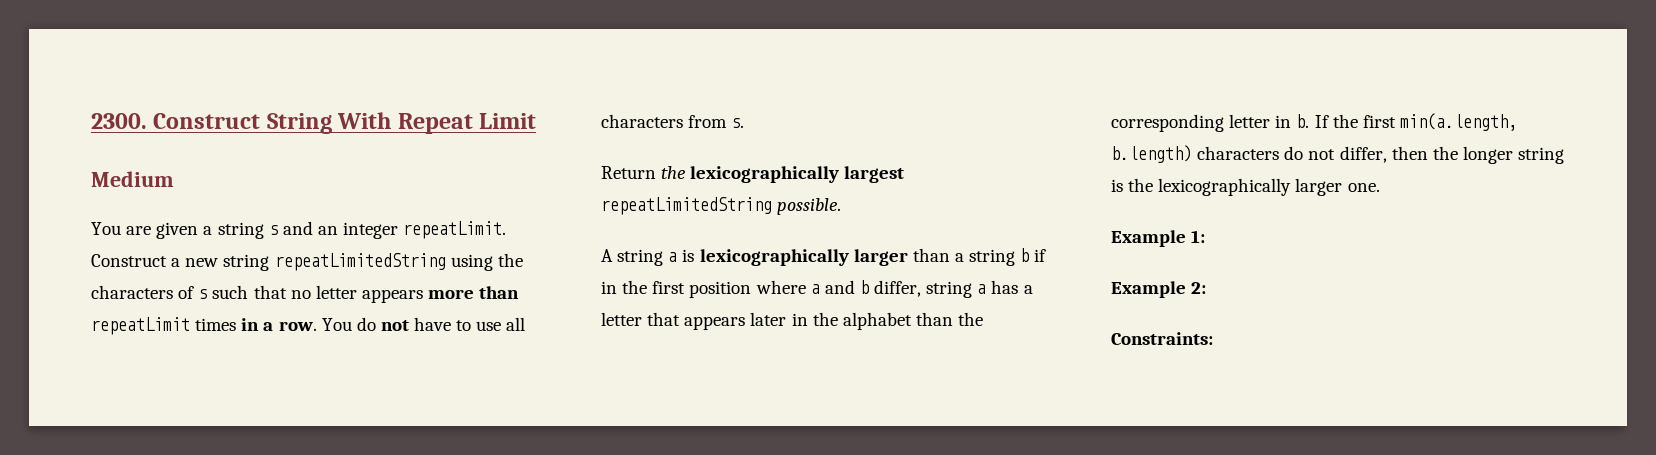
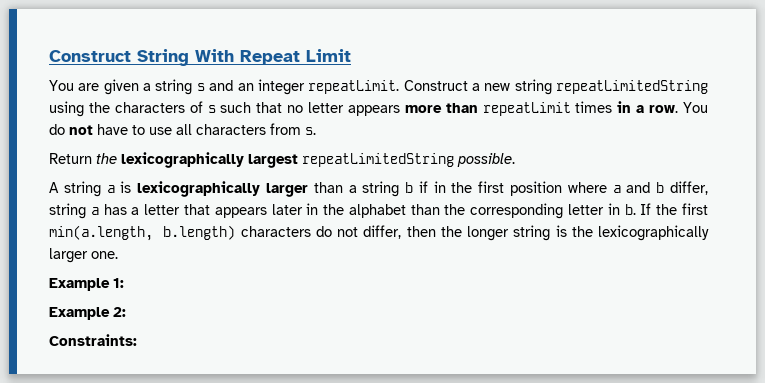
[91,113,147,129] 2300. -> (49, 56) none
[91,171,174,187] // Medium -> (351, 55) none

